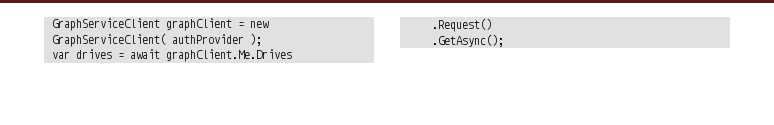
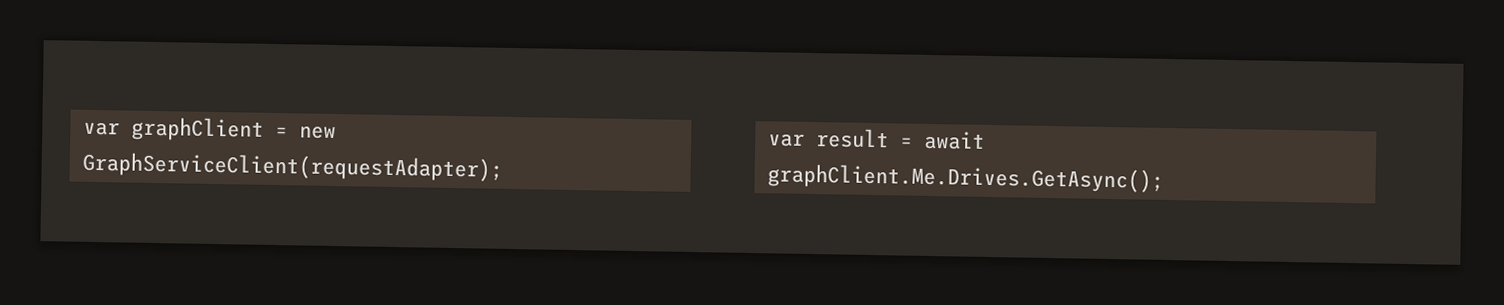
[51,18,160,31] GraphServiceClient -> [83,121,121,136] var
[51,33,262,47] [51,49,112,59] GraphServiceClient( authProvider ); // var drives -> [82,151,504,182] [768,128,890,149] GraphServiceClient(requestAdapter); // var result
[165,49,292,62] [431,18,492,32] [431,34,504,47] graphClient.Me.Drives // .Request() // .GetAsync(); -> [767,163,1165,193] graphClient.Me.Drives.GetAsync();

